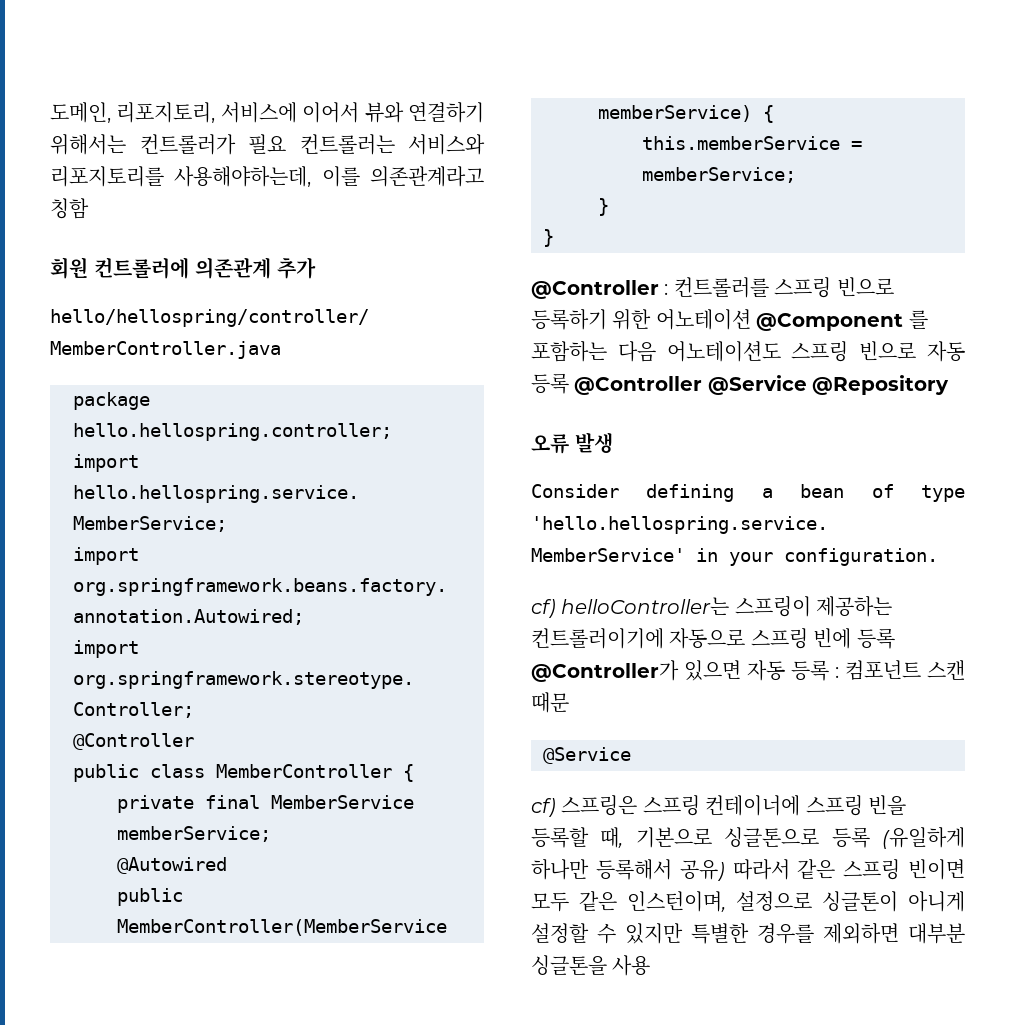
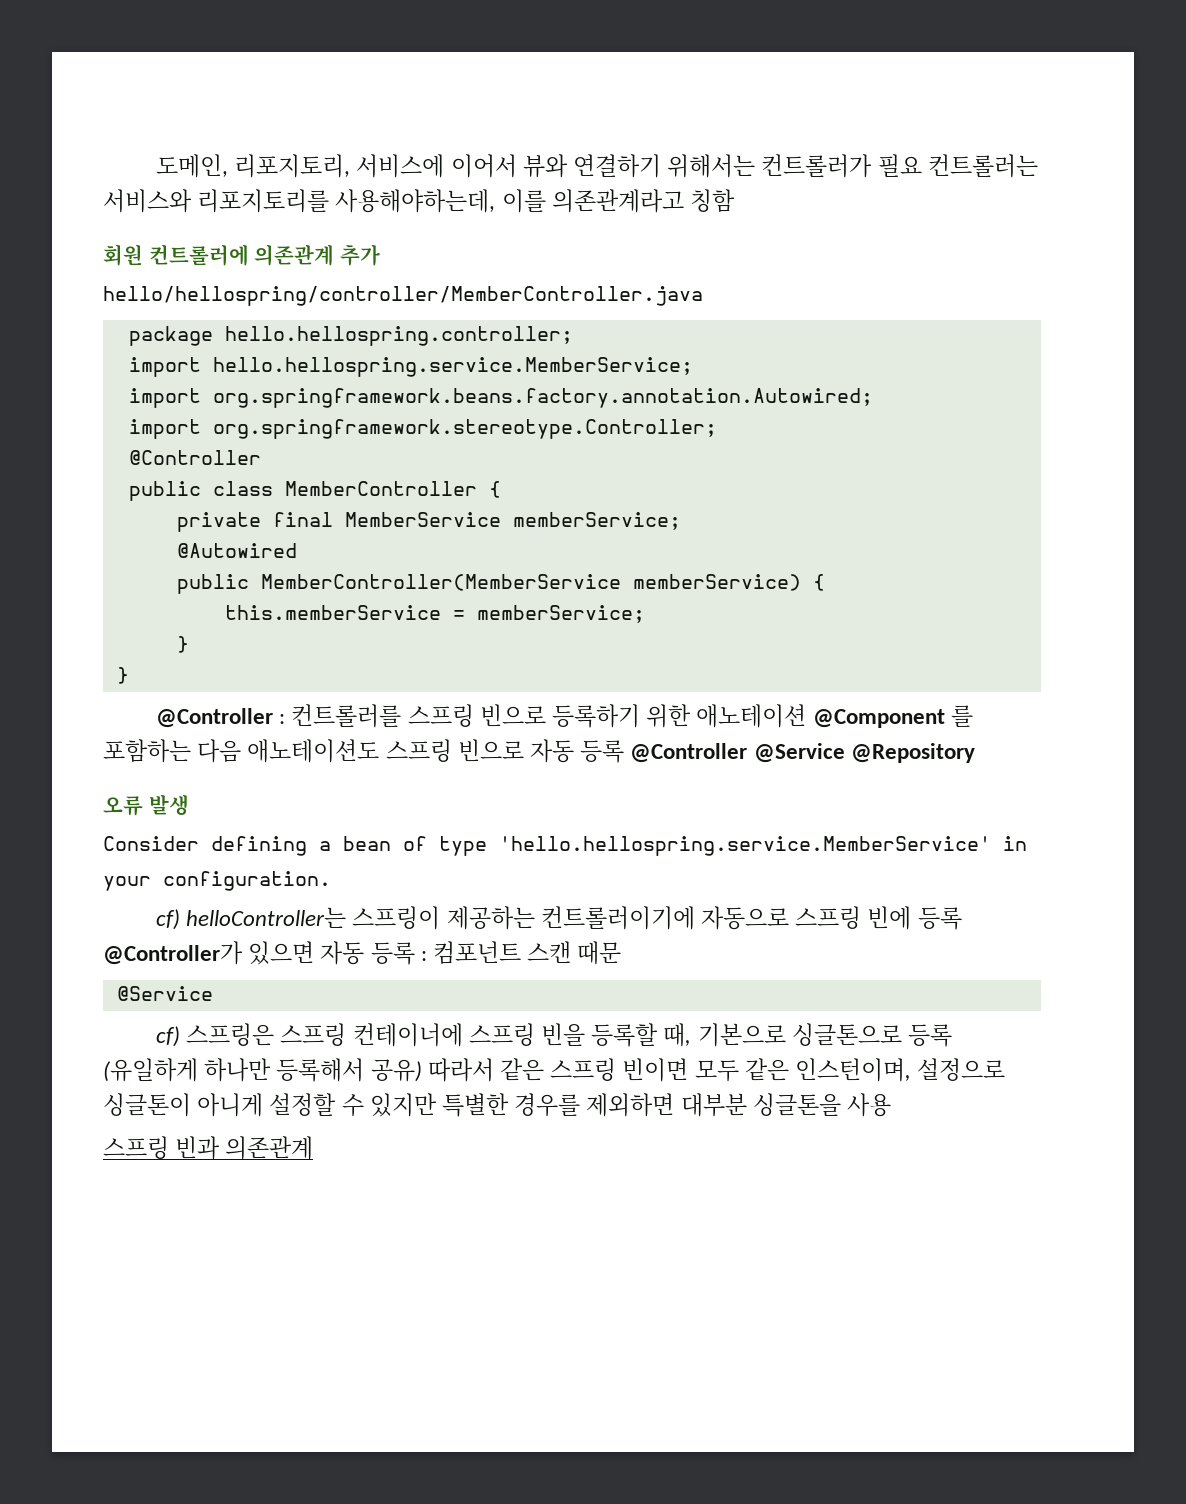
[655,309,751,330] 어노테이션 -> [696,704,807,728] 애노테이션
[666,341,781,362] 어노테이션도 -> [247,739,380,763] 애노테이션도
(651, 965) none -> [103,1136,314,1160] // 스프링 빈과 의존관계

